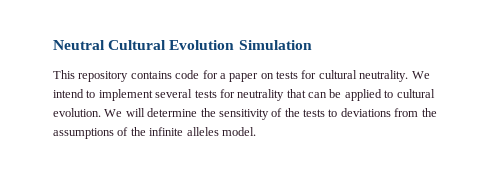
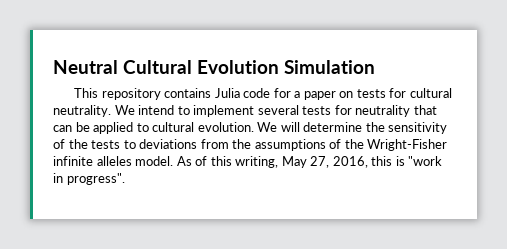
(172, 75) none -> [214,88,240,98] Julia
(146, 131) none -> [367,139,448,151] Wright-Fisher
(256, 131) none -> [176,156,443,168] [53,173,125,185] As of this writing, May 27, 2016, this is "work in progress".

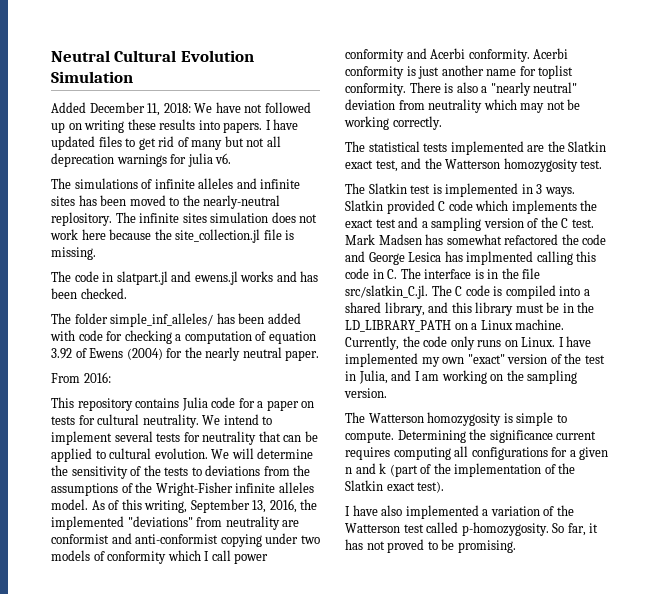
(375, 67) none -> [51,102,311,116] [51,119,299,133] [51,136,281,150] [51,153,232,167] [51,178,301,189] [51,195,281,209] [51,212,318,226] [50,229,295,243] [51,247,96,260] [51,271,319,285] [51,288,127,299] [51,313,301,327] [50,330,316,344] [51,347,320,361] [51,372,111,383] // Added December 11, 2018: We have not followed up on writing these results into papers. I have updated files to get rid of many but not all deprecation warnings for julia v6. // The simulations of infinite alleles and infinite sites has been moved to the nearly-neutral replository. The infinite sites simulation does not work here because the site_collection.jl file is missing. // The code in slatpart.jl and ewens.jl works and has been checked. // The folder simple_inf_alleles/ has been added with code for checking a computation of equation 3.92 of Ewens (2004) for the nearly neutral paper. // From 2016:
[281,156,443,168] [53,173,125,185] May 27, 2016, this is "work in progress". -> [190,499,318,513] [51,516,300,530] [51,533,320,547] [51,550,269,564] [345,48,569,62] [345,65,574,79] [345,82,578,96] [345,99,581,113] [344,116,442,130] [345,141,607,155] [345,158,603,172] [345,183,575,197] [345,200,598,214] [345,217,594,231] [345,234,607,245] [345,251,597,265] [345,268,541,279] [345,285,590,299] [345,302,595,316] [345,319,565,332] [345,336,592,350] [345,353,605,367] [345,370,578,384] [344,388,387,398] [345,412,567,426] [345,429,597,443] [345,446,609,460] [345,463,576,477] [345,480,445,493] [345,505,574,519] [345,522,599,536] [345,539,516,553] September 13, 2016, the implemented "deviations" from neutrality are conformist and anti-conformist copying under two models of conformity which I call power conformity and Acerbi conformity. Acerbi conformity is just another name for toplist conformity. There is also a "nearly neutral" deviation from neutrality which may not be working correctly. // The statistical tests implemented are the Slatkin exact test, and the Watterson homozygosity test. // The Slatkin test is implemented in 3 ways. Slatkin provided C code which implements the exact test and a sampling version of the C test. Mark Madsen has somewhat refactored the code and George Lesica has implmented calling this code in C. The interface is in the file src/slatkin_C.jl. The C code is compiled into a shared library, and this library must be in the LD_LIBRARY_PATH on a Linux machine. Currently, the code only runs on Linux. I have implemented my own "exact" version of the test in Julia, and I am working on the sampling version. // The Watterson homozygosity is simple to compute. Determining the significance current requires computing all configurations for a given n and k (part of the implementation of the Slatkin exact test). // I have also implemented a variation of the Watterson test called p-homozygosity. So far, it has not proved to be promising.

